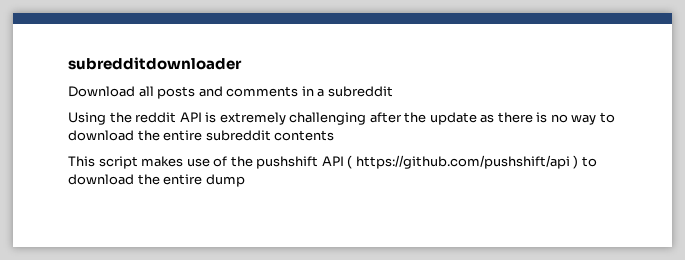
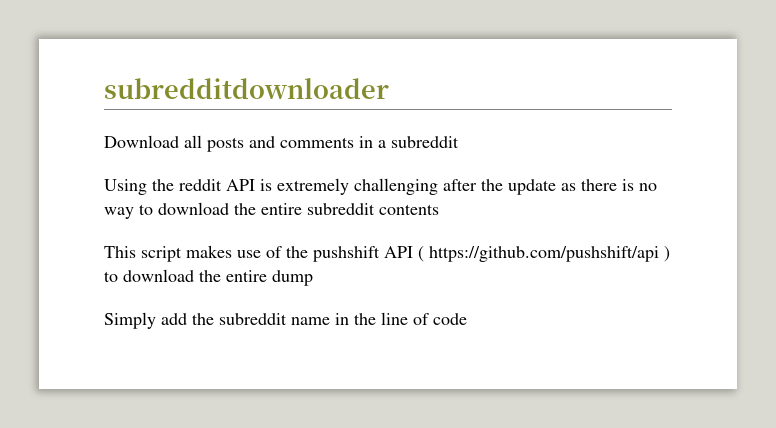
(245, 180) none -> [104,312,467,329] // Simply add the subreddit name in the line of code

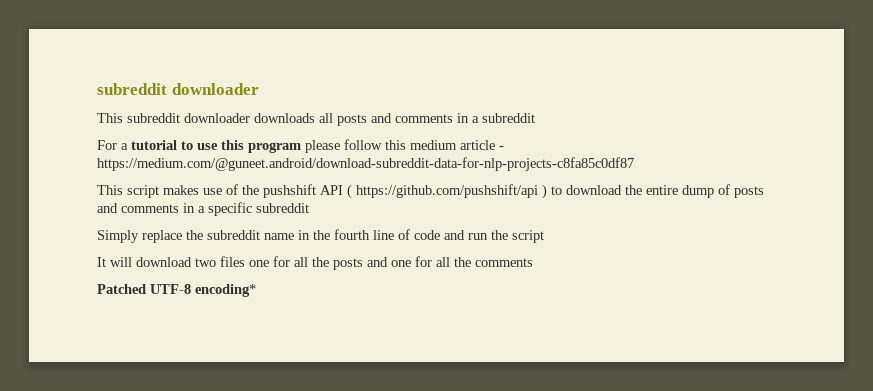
[104,78,389,99] [104,135,179,148] subredditdownloader // Download -> [97,83,259,95] [97,113,315,123] subreddit downloader // This subreddit downloader downloads
[104,178,657,195] [104,202,439,219] Using the reddit API is extremely challenging after the update as there is no way to download the entire subreddit contents -> [97,139,504,153] [97,157,634,171] For a tutorial to use this program please follow this medium article - https://medium.com/@guneet.android/download-subreddit-data-for-nlp-projects-c8fa85c0df87
(313, 278) none -> [718,184,764,198] [97,202,309,216] of posts and comments in a specific subreddit
[161,313,187,325] add -> [142,230,182,243] replace
(376, 319) none -> [334,229,370,240] fourth
(467, 319) none -> [444,230,544,243] [97,256,533,270] [97,284,256,297] and run the script // It will download two files one for all the posts and one for all the comments // Patched UTF-8 encoding*

